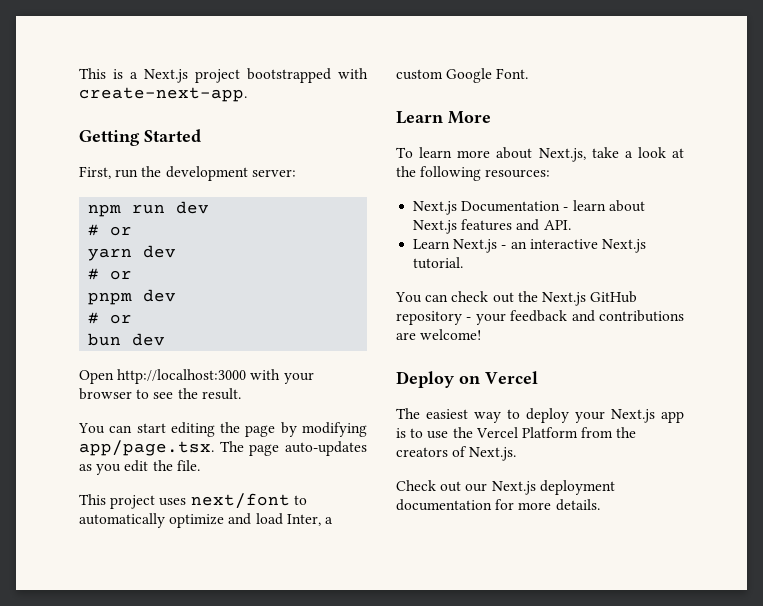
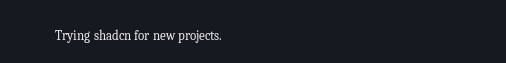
[79,68,368,83] [79,87,247,102] [79,129,201,146] [79,166,296,181] [88,201,210,217] [88,224,133,236] [88,245,177,261] [88,268,133,280] [88,289,177,305] [88,312,133,324] [88,333,166,346] [79,369,314,384] [79,388,241,400] [78,422,367,437] [79,440,367,456] [79,460,200,475] [79,493,307,509] [79,513,333,528] [396,68,529,83] [396,111,491,124] [396,147,684,162] [396,166,551,181] [413,200,645,215] [413,219,571,234] [413,239,646,253] [413,257,464,269] [395,291,638,306] [396,310,684,325] [396,329,482,340] [396,371,538,388] [396,408,684,423] [396,427,637,439] [396,446,517,461] [396,480,615,495] [396,499,600,511] This is a Next.js project bootstrapped with create-next-app. // Getting Started // First, run the development server: // npm run dev // # or // yarn dev // # or // pnpm dev // # or // bun dev // Open http://localhost:3000 with your browser to see the result. // You can start editing the page by modifying app/page.tsx. The page auto-updates as you edit the file. // This project uses next/font to automatically optimize and load Inter, a custom Google Font. // Learn More // To learn more about Next.js, take a look at the following resources: // Next.js Documentation - learn about Next.js features and API. // Learn Next.js - an interactive Next.js tutorial. // You can check out the Next.js GitHub repository - your feedback and contributions are welcome! // Deploy on Vercel // The easiest way to deploy your Next.js app is to use the Vercel Platform from the creators of Next.js. // Check out our Next.js deployment documentation for more details. -> [55,29,223,43] Trying shadcn for new projects.

